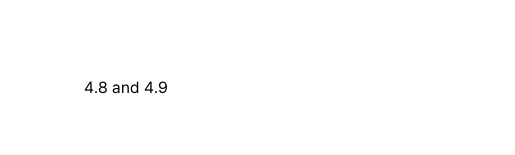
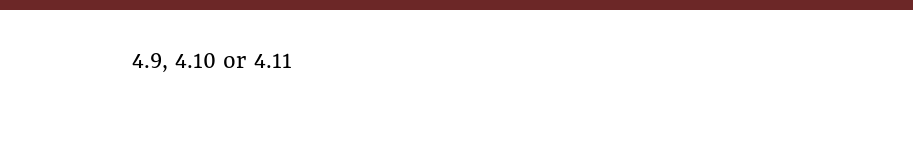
[84,81,168,94] 4.8 and 4.9 -> [132,53,293,73] 4.9, 4.10 or 4.11

